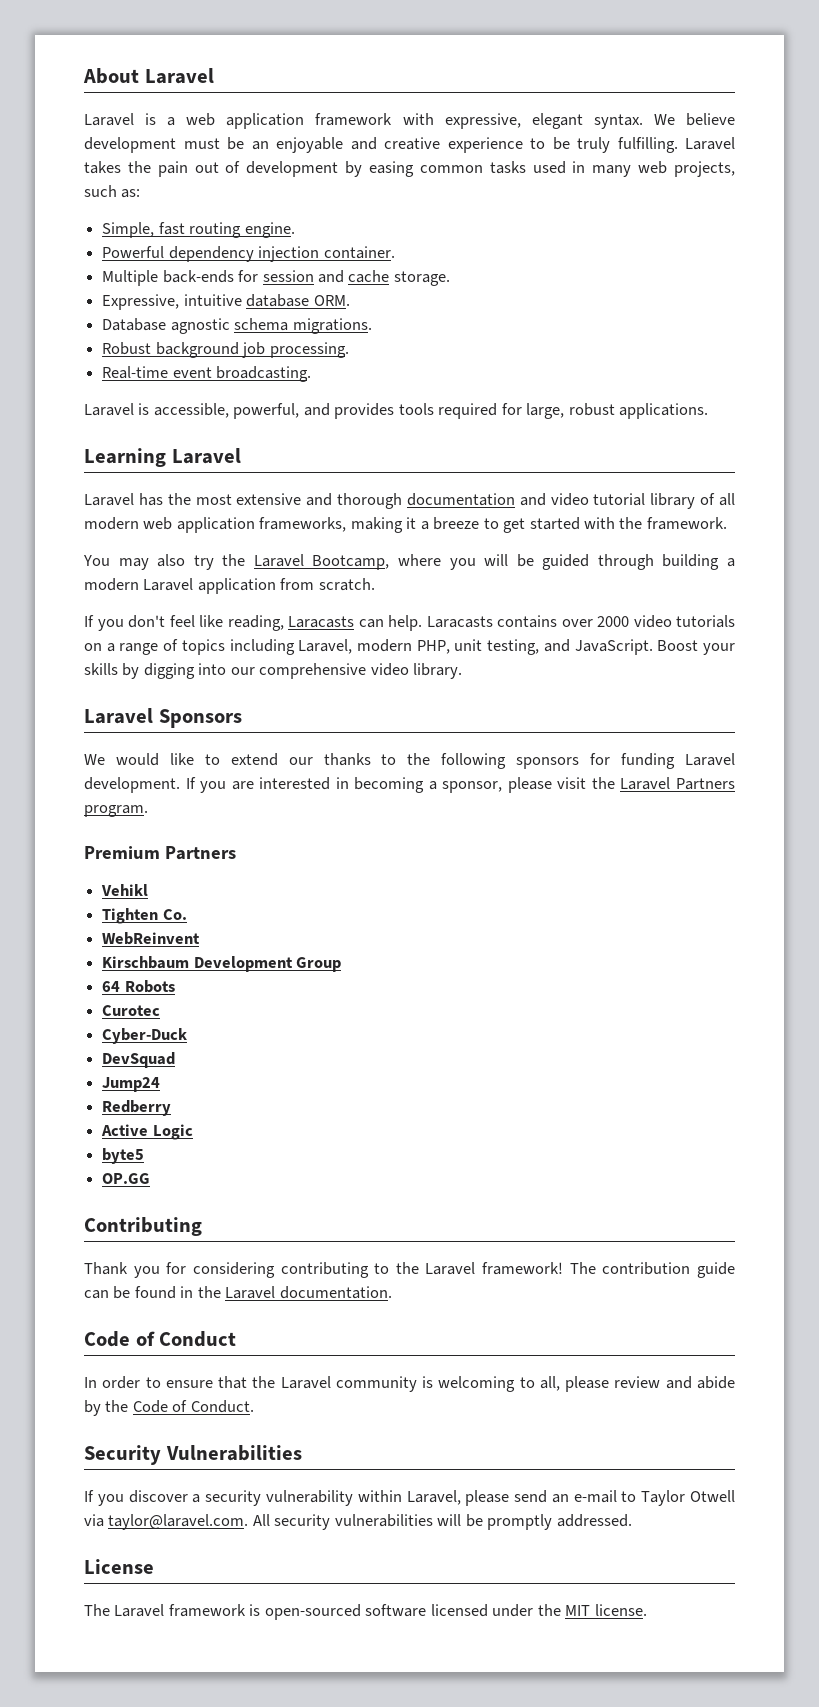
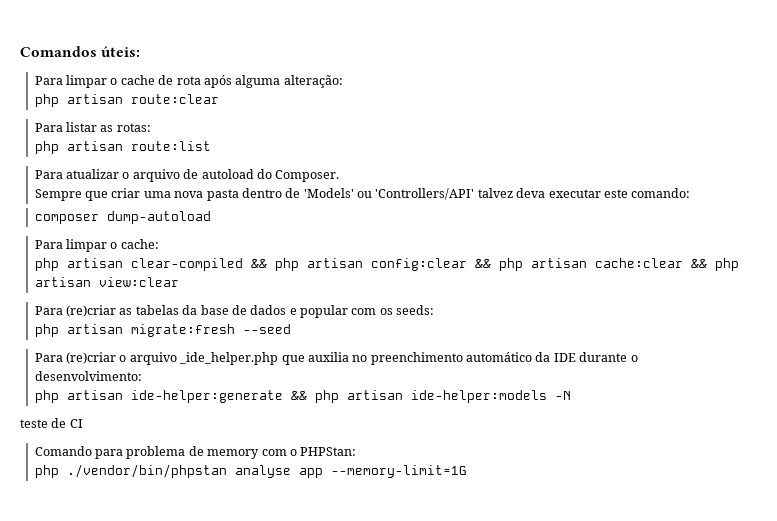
[83,68,214,84] [84,113,735,129] [84,137,735,153] [84,161,735,177] [84,185,141,198] [102,222,295,238] [102,246,395,262] [102,270,450,286] [102,294,350,310] [102,318,372,334] [102,342,349,358] [102,366,312,382] [84,403,709,419] [84,448,241,467] [84,493,735,509] [84,517,727,533] [83,554,735,570] [84,578,375,594] [84,615,735,631] [84,639,735,655] [84,663,463,679] [84,708,242,728] [84,753,735,769] [84,777,736,793] [84,805,148,817] [84,846,236,860] [101,884,149,896] [102,908,187,924] [102,932,201,945] [102,956,342,972] [102,980,175,993] [102,1005,161,1016] [102,1028,188,1044] [102,1052,176,1068] [102,1077,161,1092] [102,1100,172,1116] [101,1124,193,1140] [102,1148,145,1164] [102,1173,151,1184] [84,1217,202,1236] [84,1262,735,1278] [84,1286,392,1299] [84,1331,237,1347] [84,1376,735,1392] [84,1400,254,1416] [84,1445,302,1465] [84,1490,736,1506] [84,1514,632,1530] [84,1559,154,1574] [84,1604,647,1620] About Laravel // Laravel is a web application framework with expressive, elegant syntax. We believe development must be an enjoyable and creative experience to be truly fulfilling. Laravel takes the pain out of development by easing common tasks used in many web projects, such as: // Simple, fast routing engine. // Powerful dependency injection container. // Multiple back-ends for session and cache storage. // Expressive, intuitive database ORM. // Database agnostic schema migrations. // Robust background job processing. // Real-time event broadcasting. // Laravel is accessible, powerful, and provides tools required for large, robust applications. // Learning Laravel // Laravel has the most extensive and thorough documentation and video tutorial library of all modern web application frameworks, making it a breeze to get started with the framework. // You may also try the Laravel Bootcamp, where you will be guided through building a modern Laravel application from scratch. // If you don't feel like reading, Laracasts can help. Laracasts contains over 2000 video tutorials on a range of topics including Laravel, modern PHP, unit testing, and JavaScript. Boost your skills by digging into our comprehensive video library. // Laravel Sponsors // We would like to extend our thanks to the following sponsors for funding Laravel development. If you are interested in becoming a sponsor, please visit the Laravel Partners program. // Premium Partners // Vehikl // Tighten Co. // WebReinvent // Kirschbaum Development Group // 64 Robots // Curotec // Cyber-Duck // DevSquad // Jump24 // Redberry // Active Logic // byte5 // OP.GG // Contributing // Thank you for considering contributing to the Laravel framework! The contribution guide can be found in the Laravel documentation. // Code of Conduct // In order to ensure that the Laravel community is welcoming to all, please review and abide by the Code of Conduct. // Security Vulnerabilities // If you discover a security vulnerability within Laravel, please send an e-mail to Taylor Otwell via taylor@laravel.com. All security vulnerabilities will be promptly addressed. // License // The Laravel framework is open-sourced software licensed under the MIT license. -> [20,46,141,57] [34,75,343,88] [34,94,219,107] [34,122,151,132] [34,141,211,154] [34,169,340,182] [34,188,691,201] [34,211,211,224] [34,239,159,252] [34,258,739,271] [34,277,179,287] [34,305,435,318] [34,324,291,337] [34,352,638,365] [34,371,142,381] [34,390,571,403] [20,418,83,428] [34,446,357,459] [34,464,467,478] Comandos úteis: // Para limpar o cache de rota após alguma alteração: // php artisan route:clear // Para listar as rotas: // php artisan route:list // Para atualizar o arquivo de autoload do Composer. // Sempre que criar uma nova pasta dentro de 'Models' ou 'Controllers/API' talvez deva executar este comando: // composer dump-autoload // Para limpar o cache: // php artisan clear-compiled && php artisan config:clear && php artisan cache:clear && php artisan view:clear // Para (re)criar as tabelas da base de dados e popular com os seeds: // php artisan migrate:fresh --seed // Para (re)criar o arquivo _ide_helper.php que auxilia no preenchimento automático da IDE durante o desenvolvimento: // php artisan ide-helper:generate && php artisan ide-helper:models -N // teste de CI // Comando para problema de memory com o PHPStan: // php ./vendor/bin/phpstan analyse app --memory-limit=1G

